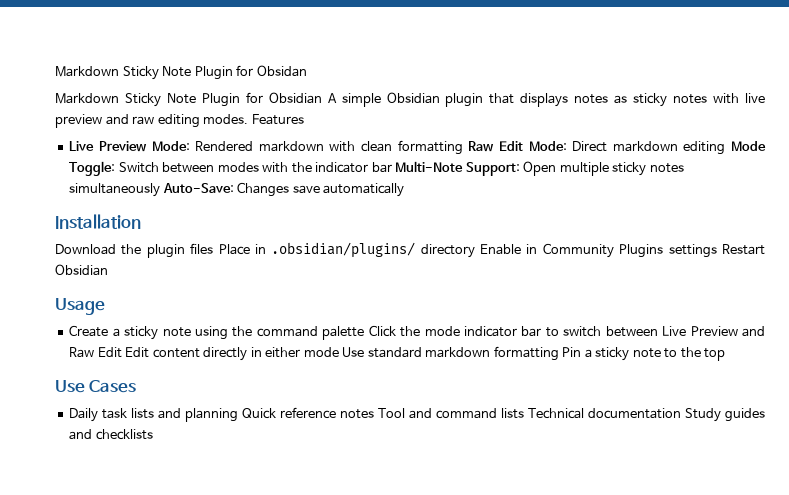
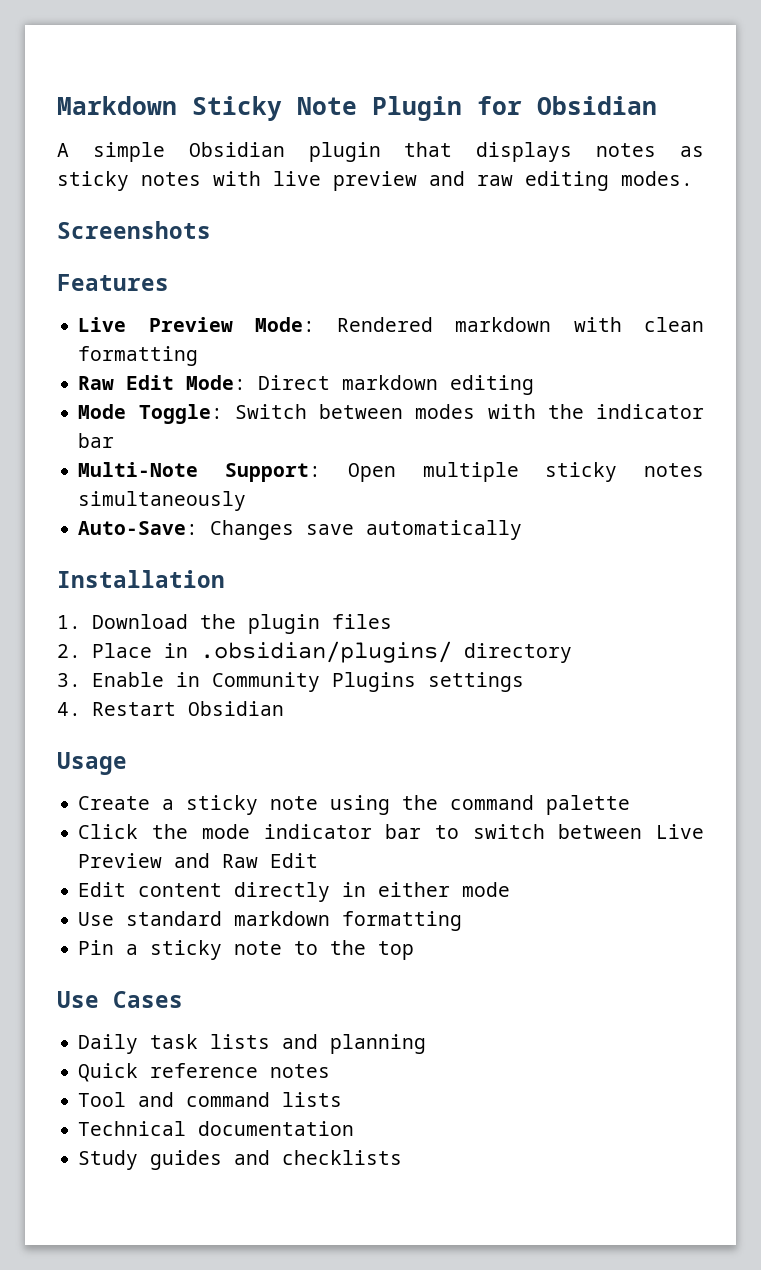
[55,65,307,80] [55,92,322,107] Markdown Sticky Note Plugin for Obsidan // Markdown Sticky Note Plugin for Obsidian -> [57,96,657,121] Markdown Sticky Note Plugin for Obsidian //
(249, 119) none -> [57,221,211,239] // Screenshots //
(463, 147) none -> (199, 356) //
(726, 148) none -> (535, 385) //
(392, 167) none -> (115, 440) //
(161, 190) none -> (247, 501) //
(141, 221) none -> [57,615,81,629] 1.
(214, 248) none -> [57,644,81,658] // 2.
(475, 251) none -> [57,673,81,687] // 3.
(717, 251) none -> [57,702,81,716] // 4.
(365, 333) none -> (631, 805) //
(122, 352) none -> (319, 860) //
(339, 352) none -> (511, 889) //
(559, 353) none -> (463, 921) //
(239, 415) none -> (427, 1044) //
(375, 414) none -> (331, 1071) //
(525, 413) none -> (343, 1099) //
(682, 413) none -> (355, 1128) //

